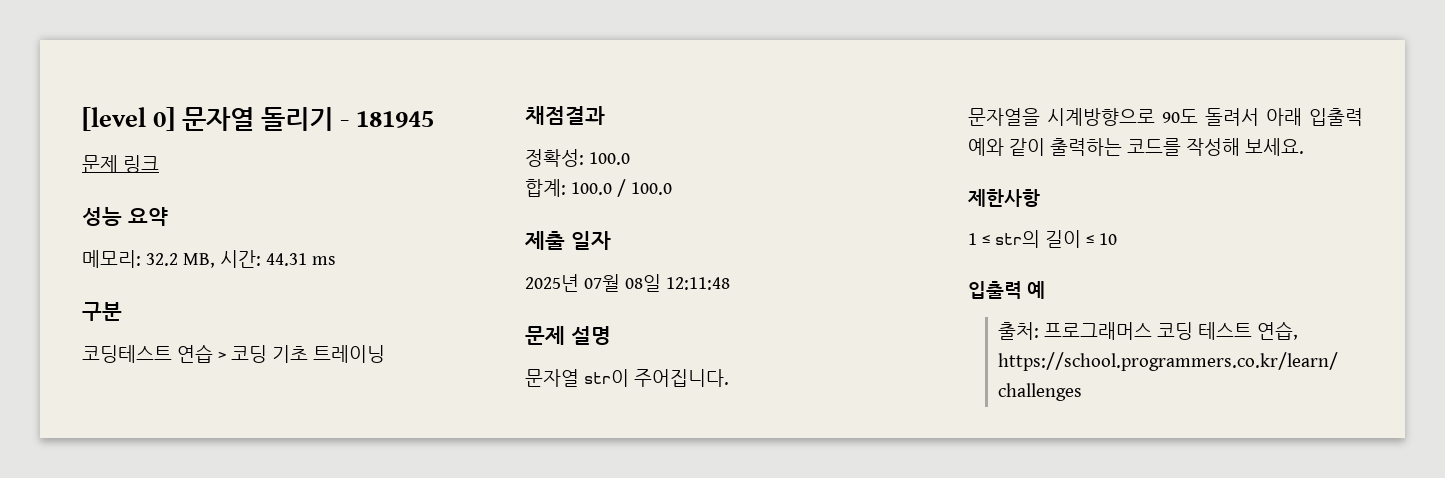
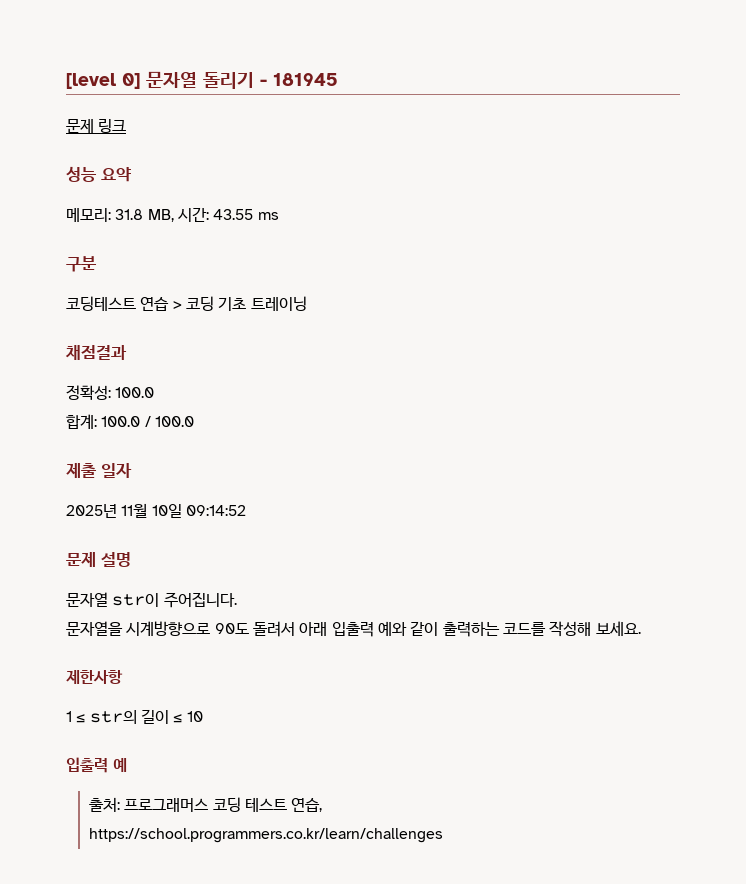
[145,253,178,266] 32.2 -> [115,209,144,220] 31.8
[265,253,307,266] 44.31 -> [213,209,254,220] 43.55
[583,274,730,292] 07월 08일 12:11:48 -> [121,503,246,518] 11월 10일 09:14:52

